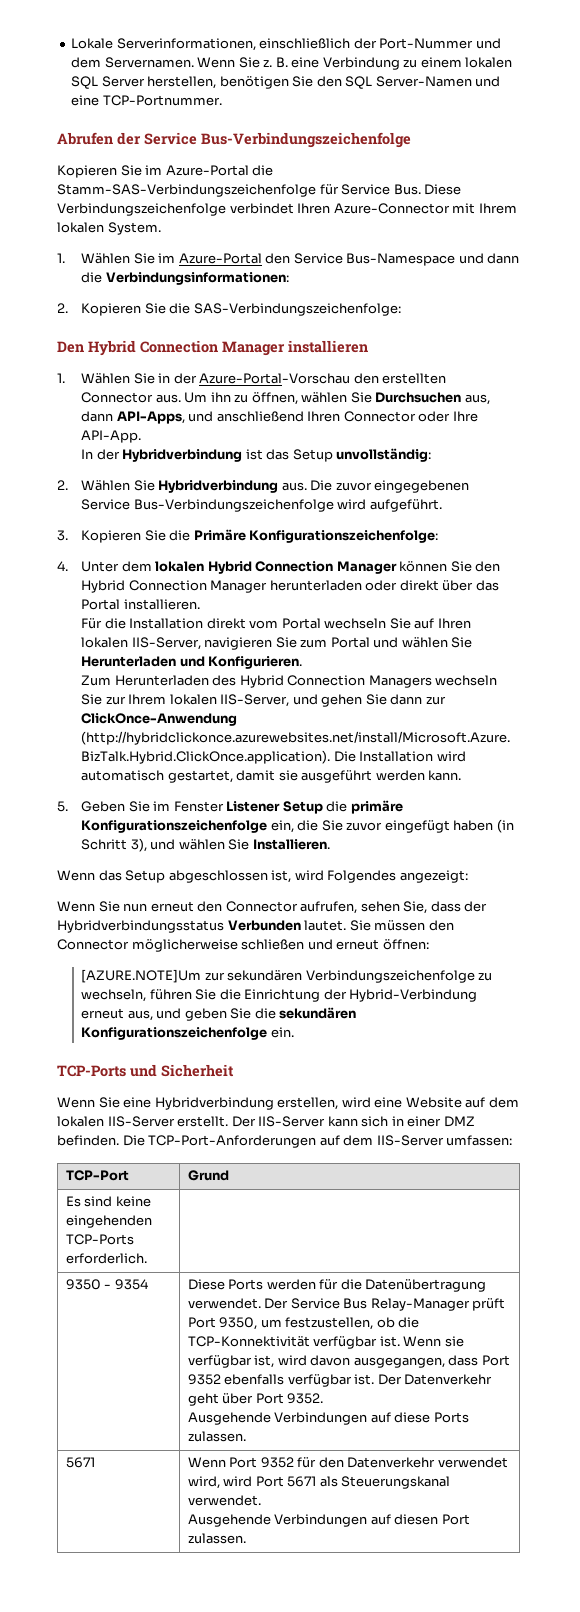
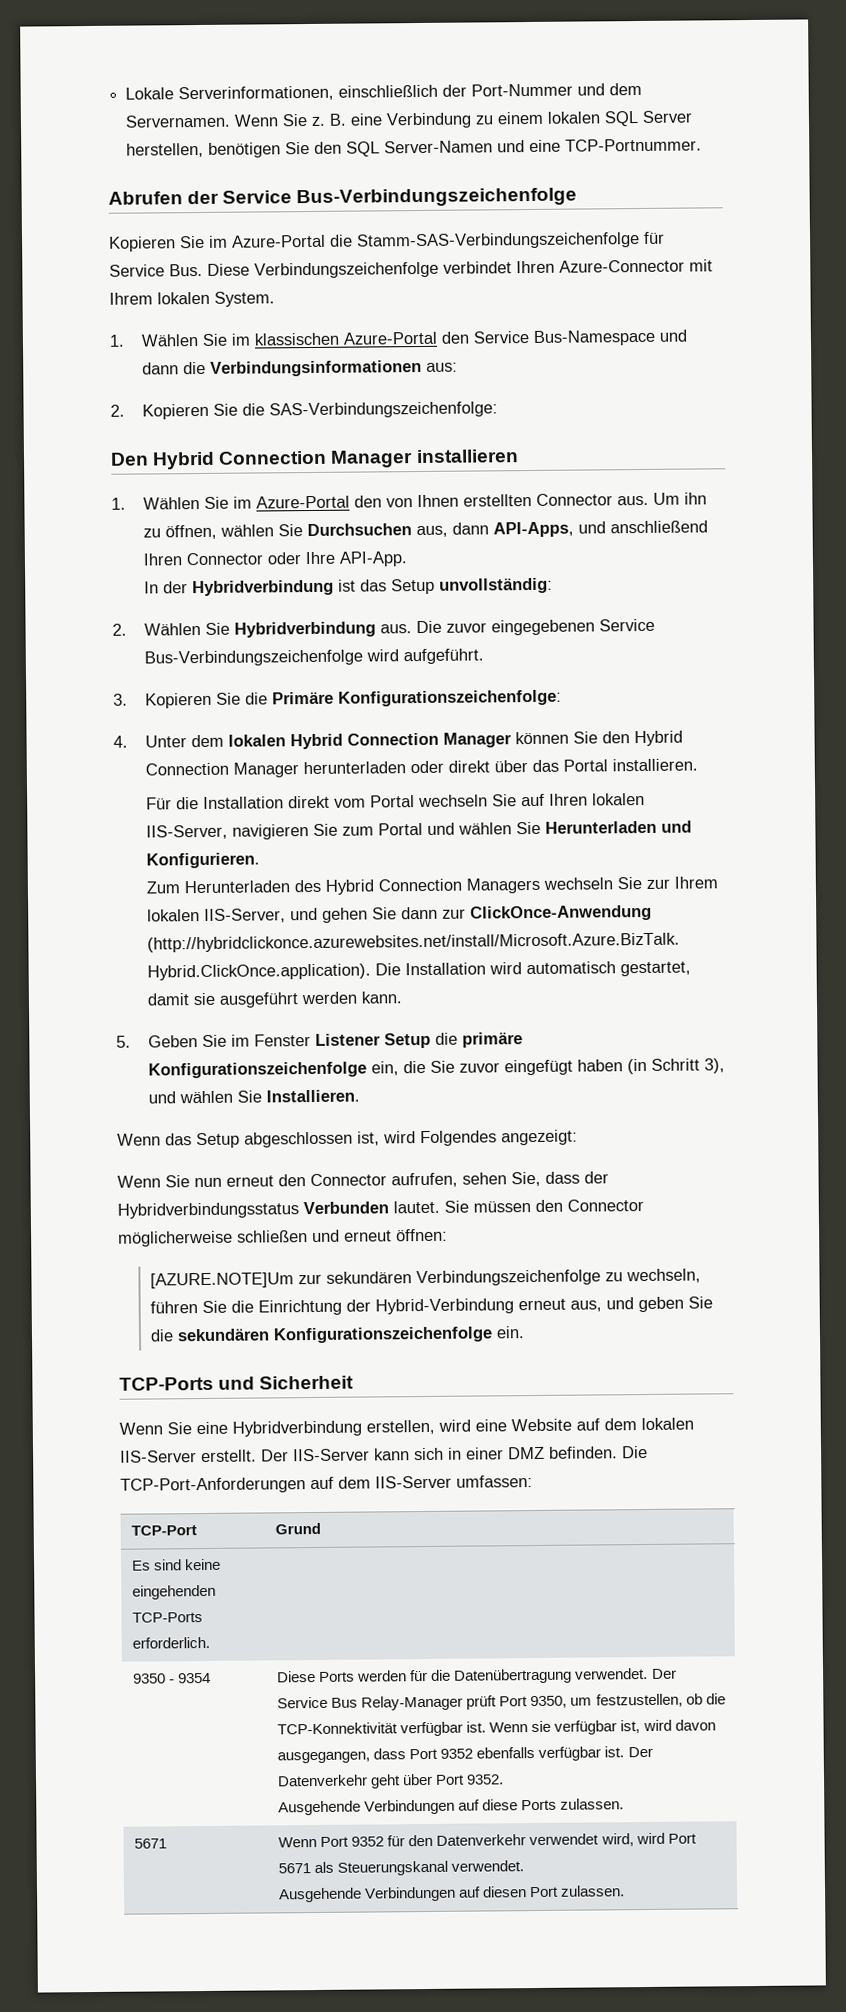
(176, 258) none -> [253,332,339,346] klassischen
[105,272,289,285] Verbindungsinformationen: -> [209,359,458,377] Verbindungsinformationen aus:
[158,373,379,384] in der Azure-Portal-Vorschau den -> [232,494,459,509] im Azure-Portal den von Ihnen

